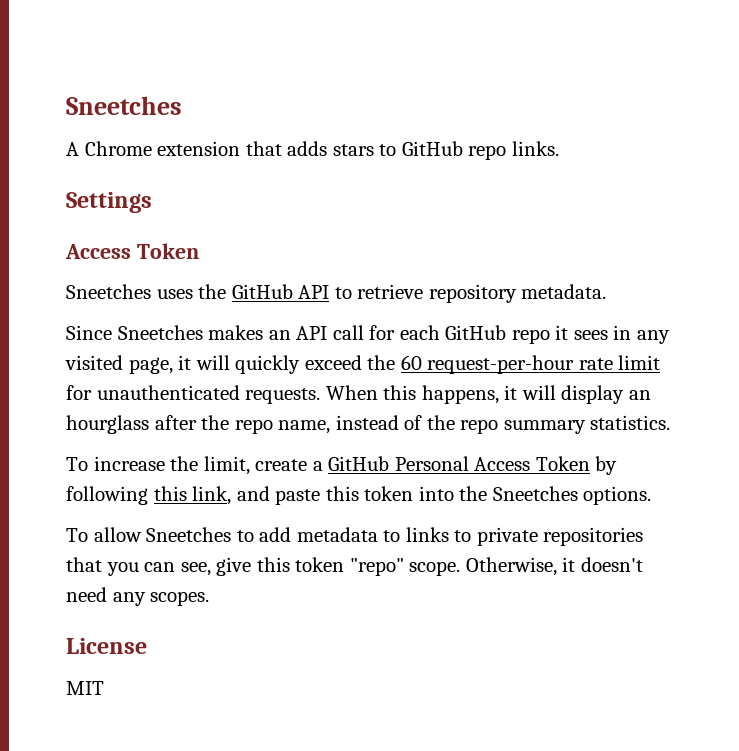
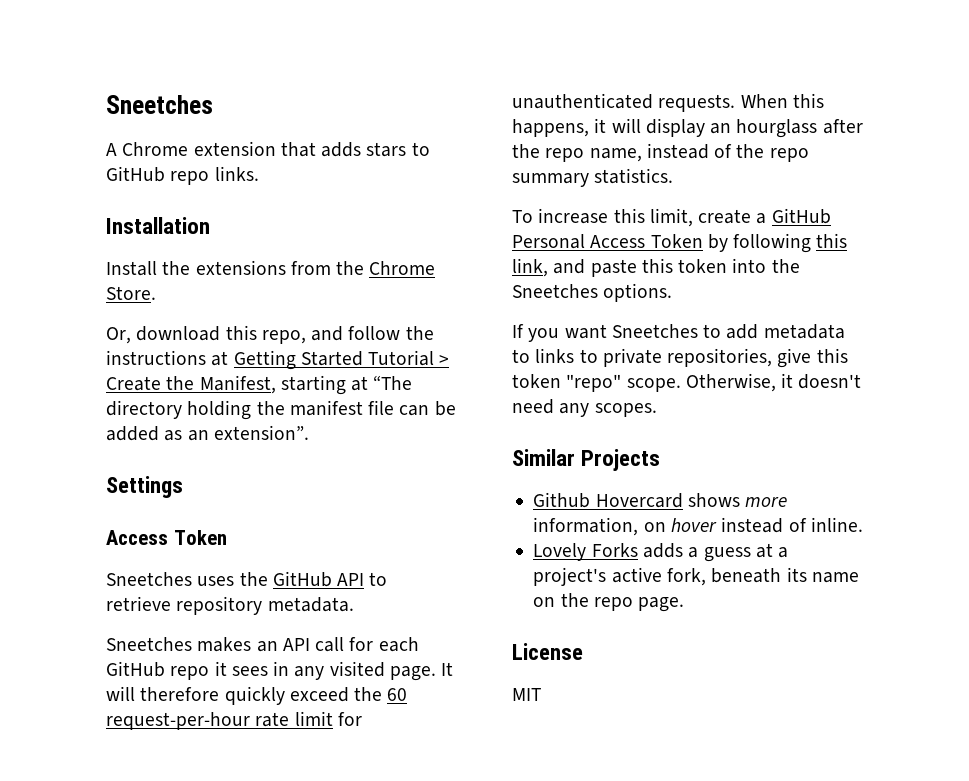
(559, 148) none -> [106,217,210,234] [106,260,436,276] [106,286,156,300] [106,325,434,344] [106,350,450,370] [106,375,413,395] [106,400,456,420] [106,425,309,441] // Installation // Install the extensions from the Chrome Store. // Or, download this repo, and follow the instructions at Getting Started Tutorial > Create the Manifest, starting at “The directory holding the manifest file can be added as an extension”.
[66,325,112,340] Since -> (354, 604) none
[128,355,230,374] page, it will -> [389,662,454,681] [106,686,220,701] page. It will therefore
[170,456,199,471] the -> [613,208,645,223] this
[66,527,142,542] To allow -> [512,324,607,342] If you want
[543,527,644,546] [66,557,211,576] repositories that you can see, -> [667,348,773,367] repositories,
(210, 598) none -> [512,449,661,471] [533,492,788,508] [533,517,863,536] [533,543,789,562] [533,567,859,586] [533,593,685,612] // Similar Projects // Github Hovercard shows more information, on hover instead of inline. // Lovely Forks adds a guess at a project's active fork, beneath its name on the repo page.

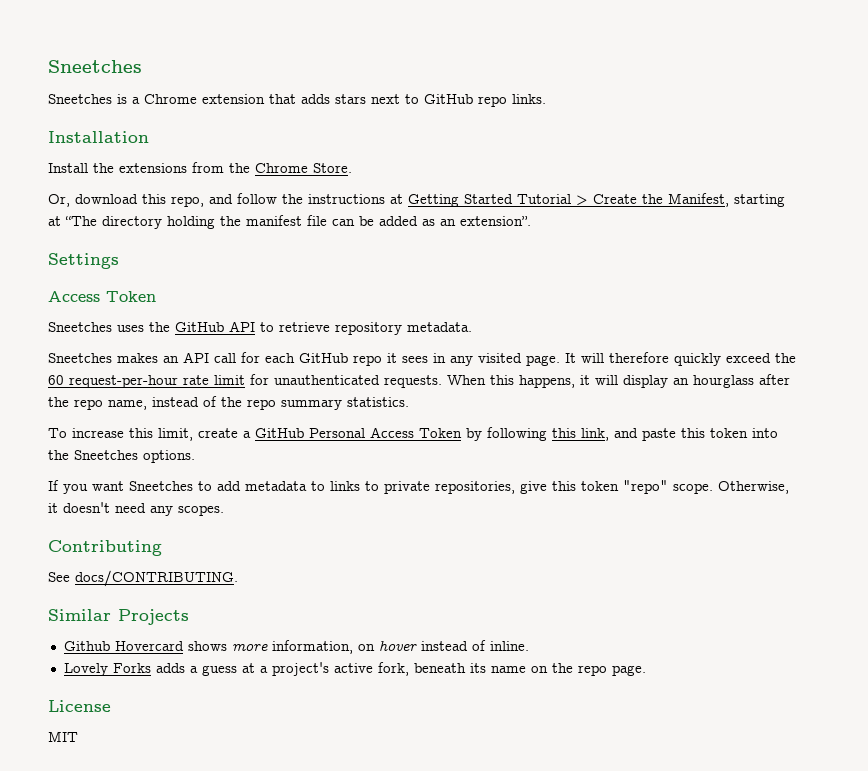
[106,143,117,156] A -> [48,94,140,104] Sneetches is a
(407, 149) none -> [371,94,400,104] next
(657, 410) none -> [48,540,162,556] [48,570,238,587] // Contributing // See docs/CONTRIBUTING.

